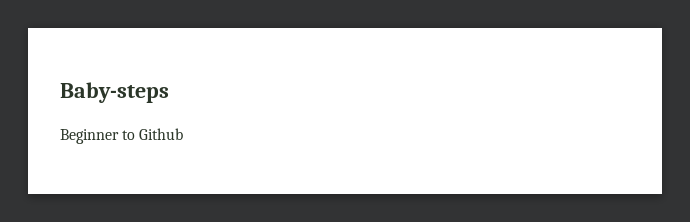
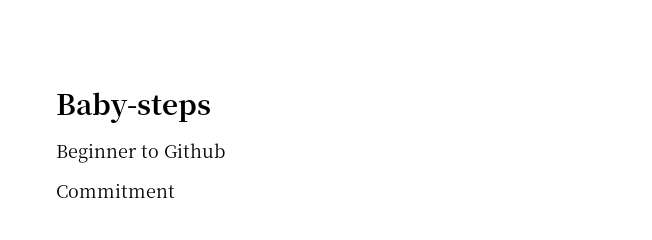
(184, 134) none -> [56,183,175,198] // Commitment

